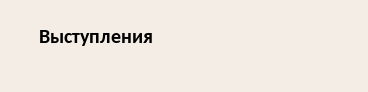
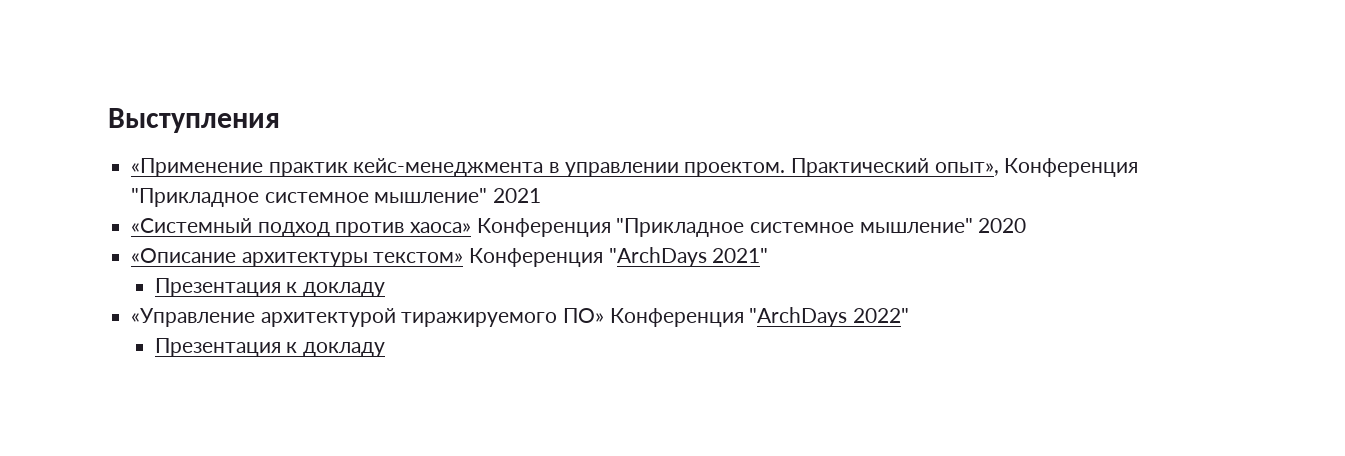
(153, 38) none -> [131,158,1139,177] [131,188,542,207] [131,218,1027,237] [131,247,769,267] [154,278,386,297] [131,307,910,327] [154,338,386,357] // «Применение практик кейс-менеджмента в управлении проектом. Практический опыт», Конференция "Прикладное системное мышление" 2021 // «Системный подход против хаоса» Конференция "Прикладное системное мышление" 2020 // «Описание архитектуры текстом» Конференция "ArchDays 2021" // Презентация к докладу // «Управление архитектурой тиражируемого ПО» Конференция "ArchDays 2022" // Презентация к докладу

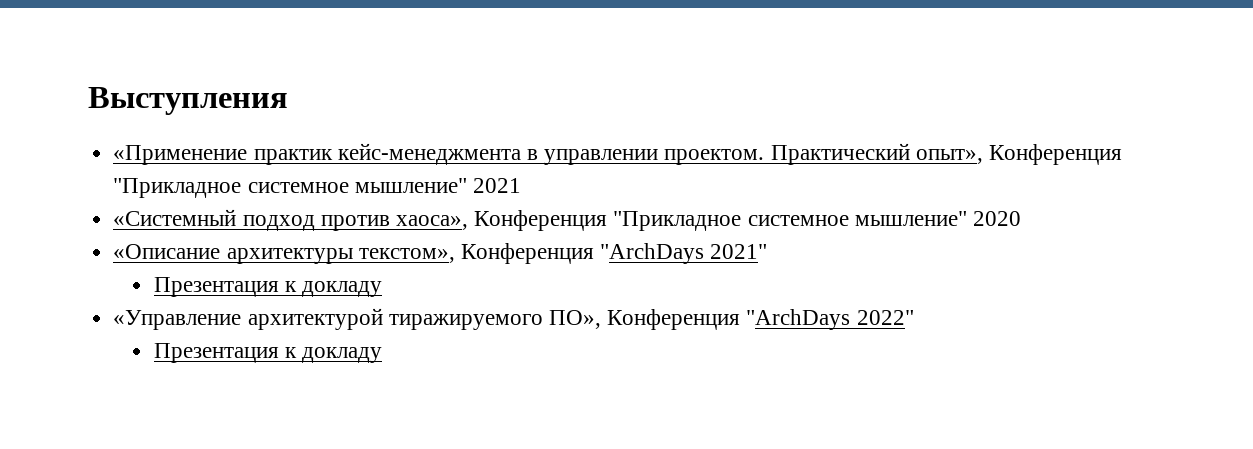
[410,222,472,233] хаоса» -> [395,215,468,230] хаоса»,
[373,252,464,263] текстом» -> [358,248,455,263] текстом»,
[563,308,605,323] ПО» -> [548,310,601,329] ПО»,

